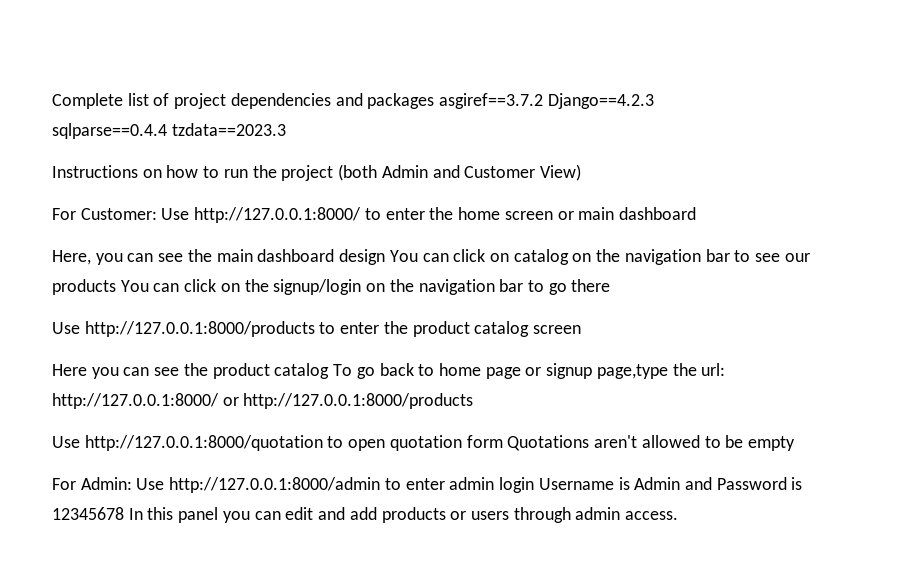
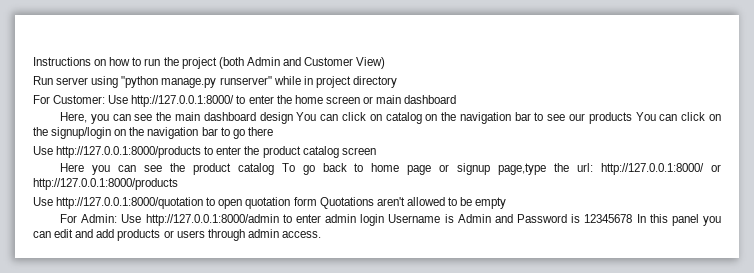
[52,93,654,109] [52,123,286,139] Complete list of project dependencies and packages asgiref==3.7.2 Django==4.2.3 // sqlparse==0.4.4 tzdata==2023.3 // -> (33, 61) none
(581, 172) none -> [33,76,397,88] // Run server using "python manage.py runserver" while in project directory

